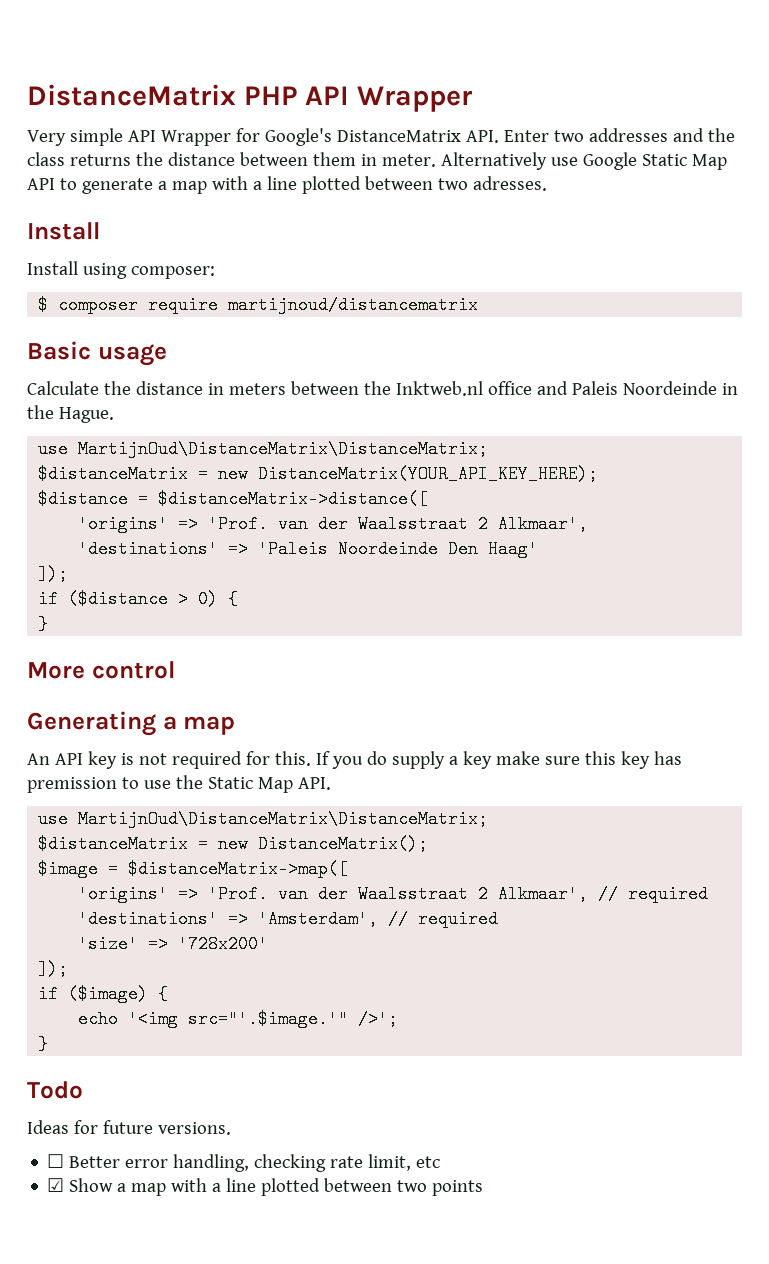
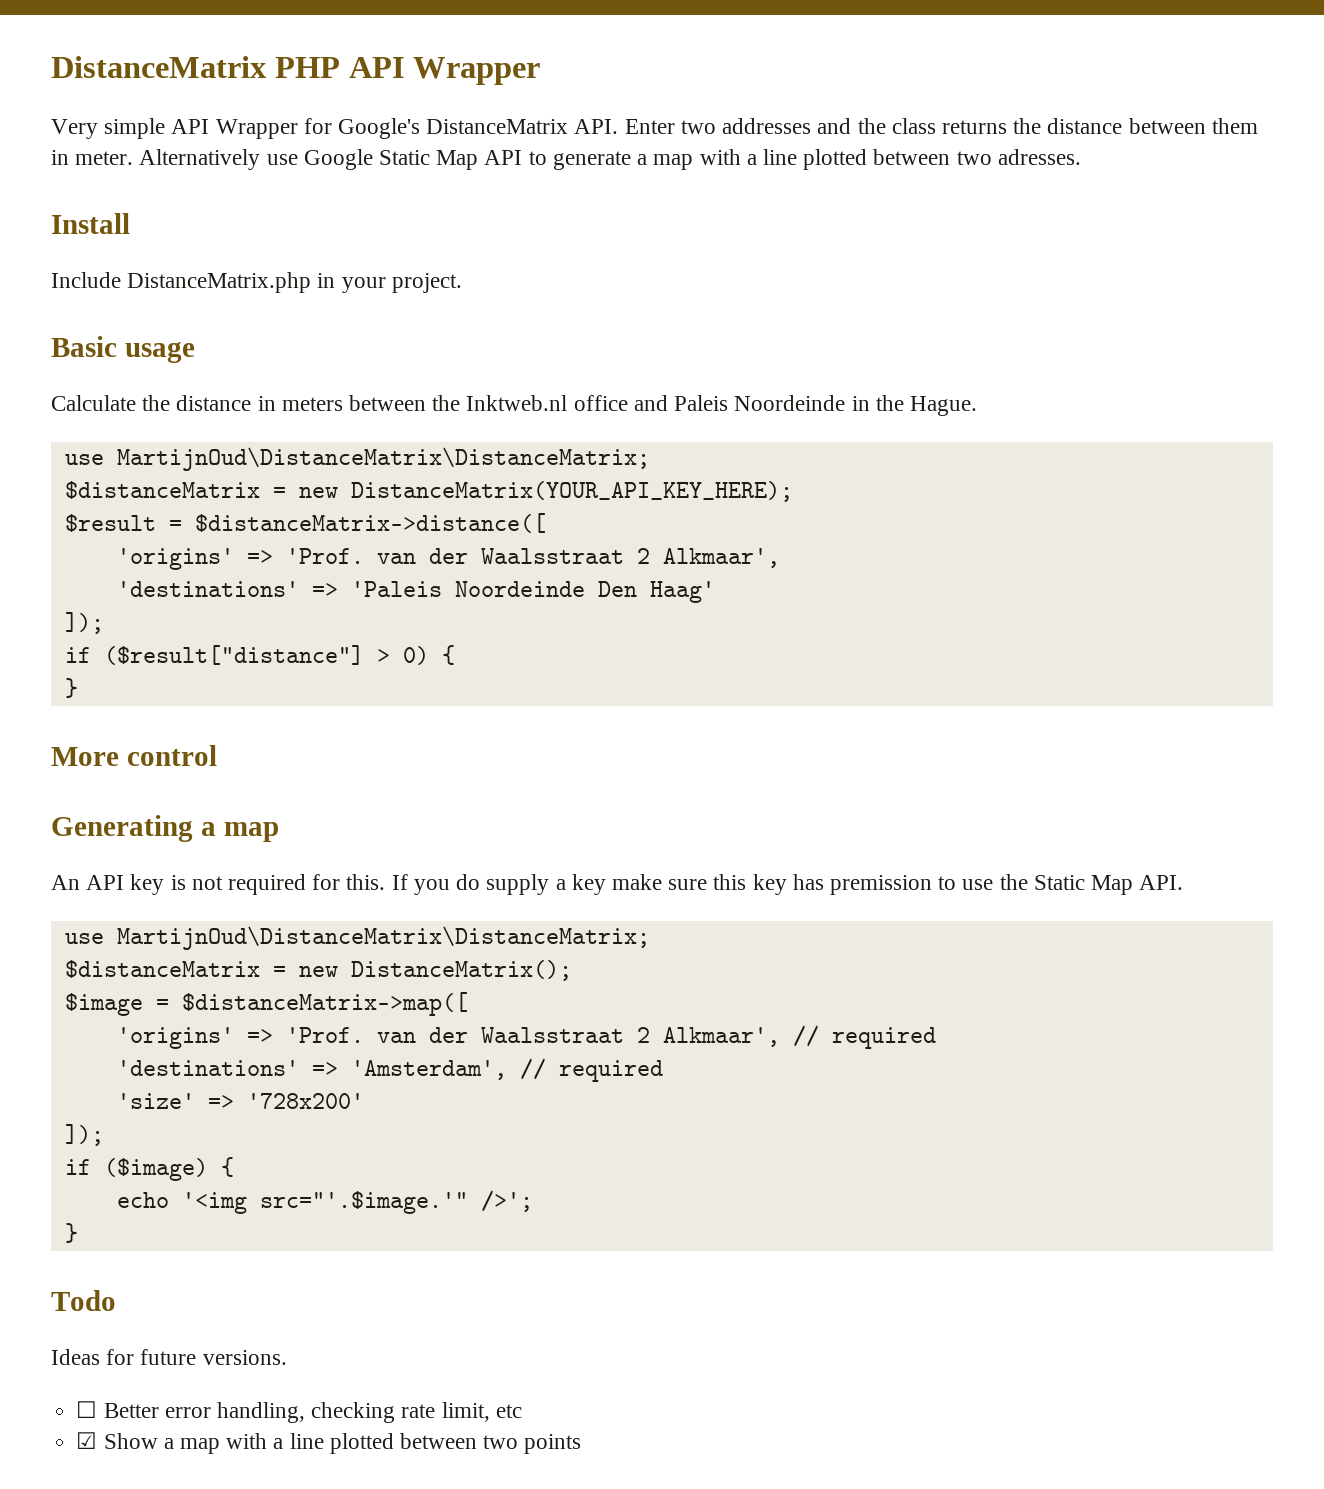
[27,261,215,279] [38,296,479,314] Install using composer: // $ composer require martijnoud/distancematrix -> [51,272,462,293] Include DistanceMatrix.php in your project.
[38,490,129,508] $distance -> [64,514,156,532] $result
[68,590,169,608] ($distance -> [103,645,364,665] ($result["distance"]

